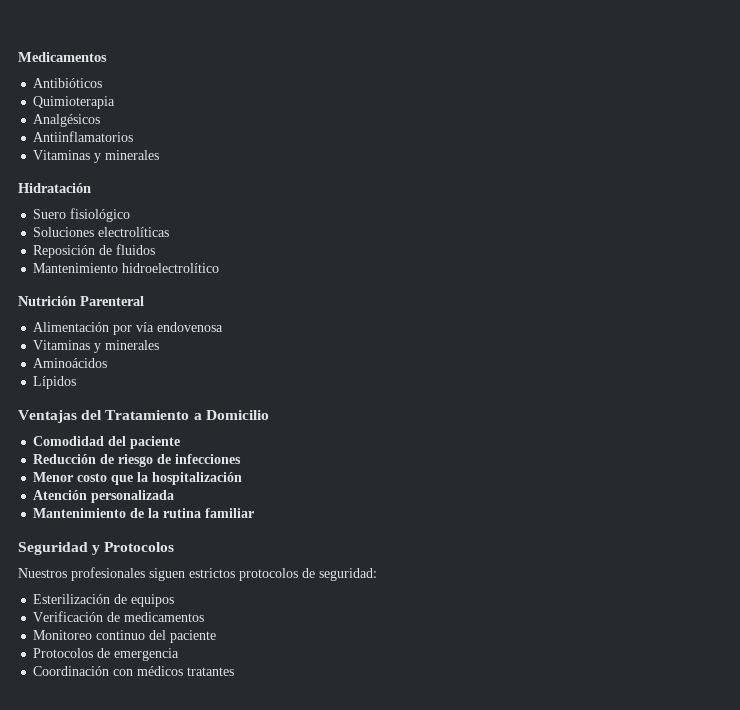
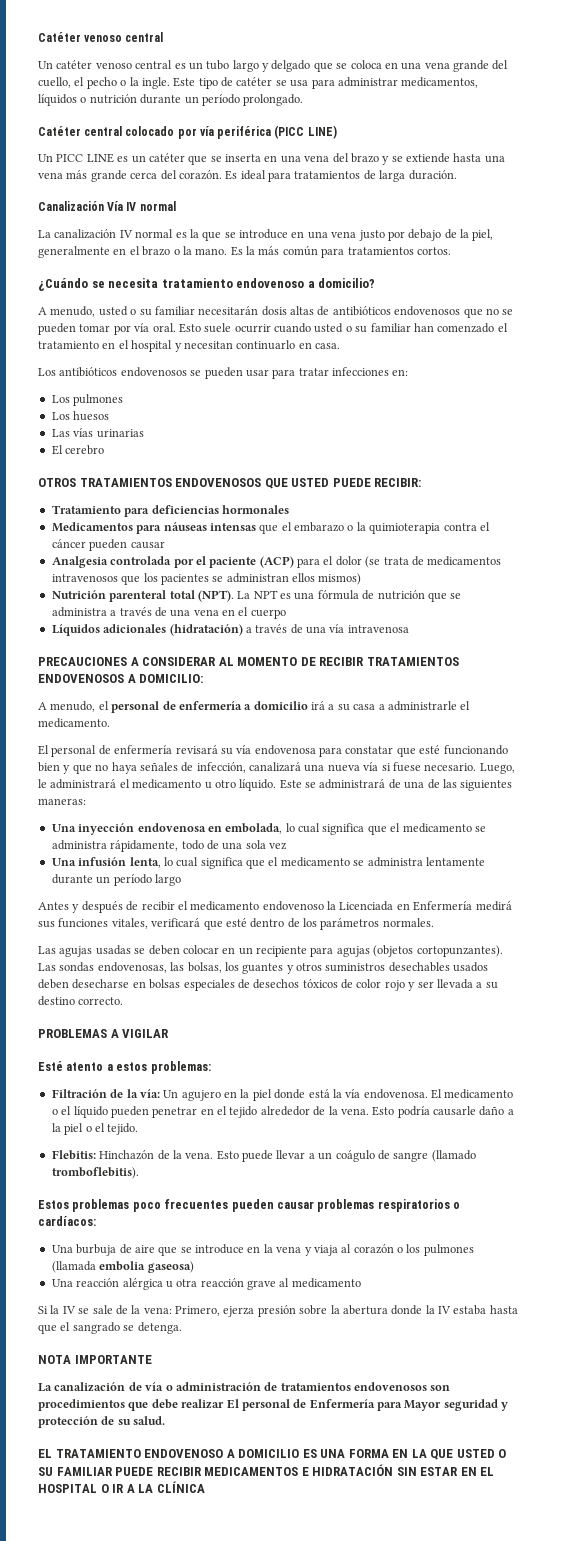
[18,52,107,62] [33,78,103,88] [33,96,116,109] [33,114,101,127] [33,131,134,142] [33,150,160,163] [18,183,91,193] [33,208,131,222] [33,227,170,237] [33,244,156,258] [33,263,220,273] [18,296,144,306] [33,322,224,335] [33,340,160,353] [33,358,108,368] [33,376,77,389] [18,410,269,423] [33,436,181,449] [33,454,242,467] [33,472,243,485] [33,490,175,503] [33,508,255,518] [18,542,175,555] [18,567,377,581] [33,594,175,607] [33,611,205,622] [33,630,217,643] [33,648,180,661] [33,666,235,676] Medicamentos // Antibióticos // Quimioterapia // Analgésicos // Antiinflamatorios // Vitaminas y minerales // Hidratación // Suero fisiológico // Soluciones electrolíticas // Reposición de fluidos // Mantenimiento hidroelectrolítico // Nutrición Parenteral // Alimentación por vía endovenosa // Vitaminas y minerales // Aminoácidos // Lípidos // Ventajas del Tratamiento a Domicilio // Comodidad del paciente // Reducción de riesgo de infecciones // Menor costo que la hospitalización // Atención personalizada // Mantenimiento de la rutina familiar // Seguridad y Protocolos // Nuestros profesionales siguen estrictos protocolos de seguridad: // Esterilización de equipos // Verificación de medicamentos // Monitoreo continuo del paciente // Protocolos de emergencia // Coordinación con médicos tratantes -> [38,32,164,42] [38,60,509,72] [38,77,479,89] [38,94,304,106] [38,125,337,139] [38,153,505,165] [38,170,457,182] [38,201,176,211] [38,229,494,241] [38,245,451,258] [38,278,376,291] [38,306,514,318] [38,323,508,335] [38,340,340,352] [38,367,409,379] [51,394,124,406] [51,411,110,421] [51,428,144,438] [51,445,105,455] [38,478,422,489] [51,505,289,517] [51,522,490,534] [51,539,165,551] [51,556,502,568] [51,573,362,585] [51,590,462,602] [51,607,286,619] [51,624,409,636] [38,657,459,666] [38,674,204,683] [38,701,471,713] [38,718,110,728] [38,745,508,757] [38,762,515,774] [38,779,513,791] [38,798,86,805] [51,823,486,835] [51,840,287,852] [51,857,485,869] [51,874,181,886] [38,901,512,913] [38,918,434,930] [38,945,503,957] [38,962,489,974] [38,979,498,991] [38,996,124,1006] [38,1029,170,1038] [38,1061,211,1074] [51,1089,514,1101] [51,1106,514,1118] [51,1123,139,1135] [51,1150,476,1162] [51,1167,139,1179] [38,1199,460,1212] [38,1216,96,1226] [51,1244,474,1256] [51,1261,194,1273] [51,1278,361,1290] [38,1305,518,1317] [38,1322,182,1334] [38,1355,152,1364] [38,1382,451,1392] [38,1399,509,1411] [38,1416,166,1428] [38,1449,507,1460] [38,1464,495,1476] [38,1481,205,1493] Catéter venoso central // Un catéter venoso central es un tubo largo y delgado que se coloca en una vena grande del cuello, el pecho o la ingle. Este tipo de catéter se usa para administrar medicamentos, líquidos o nutrición durante un período prolongado. // Catéter central colocado por vía periférica (PICC LINE) // Un PICC LINE es un catéter que se inserta en una vena del brazo y se extiende hasta una vena más grande cerca del corazón. Es ideal para tratamientos de larga duración. // Canalización Vía IV normal // La canalización IV normal es la que se introduce en una vena justo por debajo de la piel, generalmente en el brazo o la mano. Es la más común para tratamientos cortos. // ¿Cuándo se necesita tratamiento endovenoso a domicilio? // A menudo, usted o su familiar necesitarán dosis altas de antibióticos endovenosos que no se pueden tomar por vía oral. Esto suele ocurrir cuando usted o su familiar han comenzado el tratamiento en el hospital y necesitan continuarlo en casa. // Los antibióticos endovenosos se pueden usar para tratar infecciones en: // Los pulmones // Los huesos // Las vías urinarias // El cerebro // OTROS TRATAMIENTOS ENDOVENOSOS QUE USTED PUEDE RECIBIR: // Tratamiento para deficiencias hormonales // Medicamentos para náuseas intensas que el embarazo o la quimioterapia contra el cáncer pueden causar // Analgesia controlada por el paciente (ACP) para el dolor (se trata de medicamentos intravenosos que los pacientes se administran ellos mismos) // Nutrición parenteral total (NPT). La NPT es una fórmula de nutrición que se administra a través de una vena en el cuerpo // Líquidos adicionales (hidratación) a través de una vía intravenosa // PRECAUCIONES A CONSIDERAR AL MOMENTO DE RECIBIR TRATAMIENTOS ENDOVENOSOS A DOMICILIO: // A menudo, el personal de enfermería a domicilio irá a su casa a administrarle el medicamento. // El personal de enfermería revisará su vía endovenosa para constatar que esté funcionando bien y que no haya señales de infección, canalizará una nueva vía si fuese necesario. Luego, le administrará el medicamento u otro líquido. Este se administrará de una de las siguientes maneras: // Una inyección endovenosa en embolada, lo cual significa que el medicamento se administra rápidamente, todo de una sola vez // Una infusión lenta, lo cual significa que el medicamento se administra lentamente durante un período largo // Antes y después de recibir el medicamento endovenoso la Licenciada en Enfermería medirá sus funciones vitales, verificará que esté dentro de los parámetros normales. // Las agujas usadas se deben colocar en un recipiente para agujas (objetos cortopunzantes). Las sondas endovenosas, las bolsas, los guantes y otros suministros desechables usados deben desecharse en bolsas especiales de desechos tóxicos de color rojo y ser llevada a su destino correcto. // PROBLEMAS A VIGILAR // Esté atento a estos problemas: // Filtración de la vía: Un agujero en la piel donde está la vía endovenosa. El medicamento o el líquido pueden penetrar en el tejido alrededor de la vena. Esto podría causarle daño a la piel o el tejido. // Flebitis: Hinchazón de la vena. Esto puede llevar a un coágulo de sangre (llamado tromboflebitis). // Estos problemas poco frecuentes pueden causar problemas respiratorios o cardíacos: // Una burbuja de aire que se introduce en la vena y viaja al corazón o los pulmones (llamada embolia gaseosa) // Una reacción alérgica u otra reacción grave al medicamento // Si la IV se sale de la vena: Primero, ejerza presión sobre la abertura donde la IV estaba hasta que el sangrado se detenga. // NOTA IMPORTANTE // La canalización de vía o administración de tratamientos endovenosos son procedimientos que debe realizar El personal de Enfermería para Mayor seguridad y protección de su salud. // EL TRATAMIENTO ENDOVENOSO A DOMICILIO ES UNA FORMA EN LA QUE USTED O SU FAMILIAR PUEDE RECIBIR MEDICAMENTOS E HIDRATACIÓN SIN ESTAR EN EL HOSPITAL O IR A LA CLÍNICA

